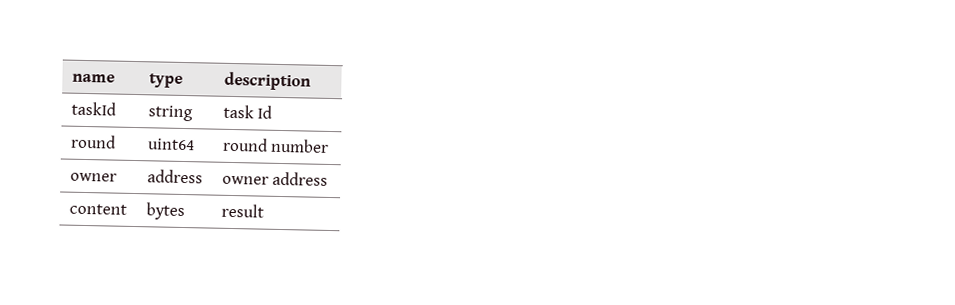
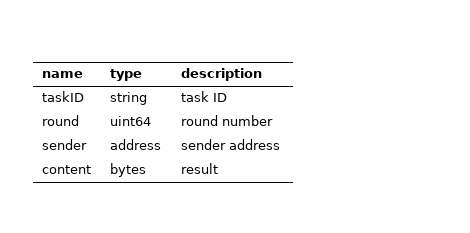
[70,101,116,116] taskId -> [42,91,85,102] taskID
[257,105,273,119] Id -> [213,93,228,102] ID
[69,172,117,182] owner -> [42,139,88,150] sender
[221,175,269,185] owner -> [181,139,227,150] sender

